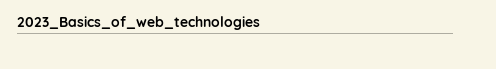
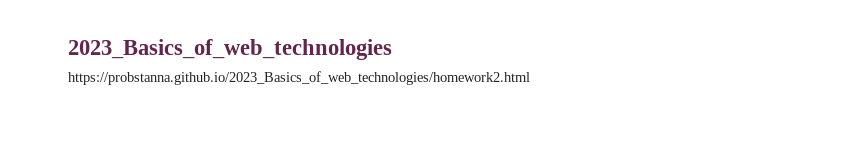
(260, 23) none -> [68,71,530,85] // https://probstanna.github.io/2023_Basics_of_web_technologies/homework2.html

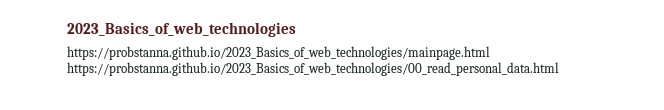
[68,71,530,85] https://probstanna.github.io/2023_Basics_of_web_technologies/homework2.html -> [67,46,490,60] [67,62,559,76] https://probstanna.github.io/2023_Basics_of_web_technologies/mainpage.html https://probstanna.github.io/2023_Basics_of_web_technologies/00_read_personal_data.html

